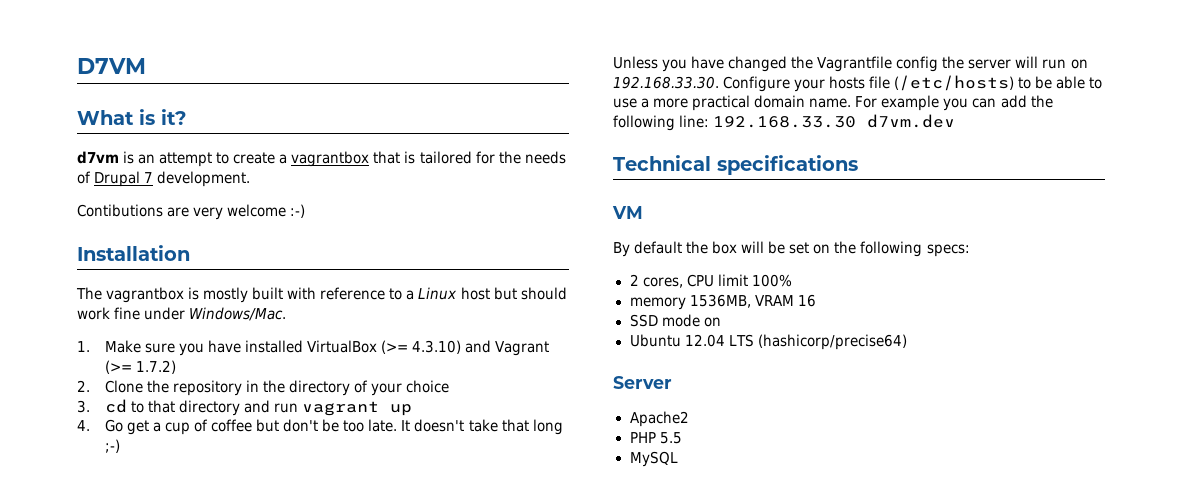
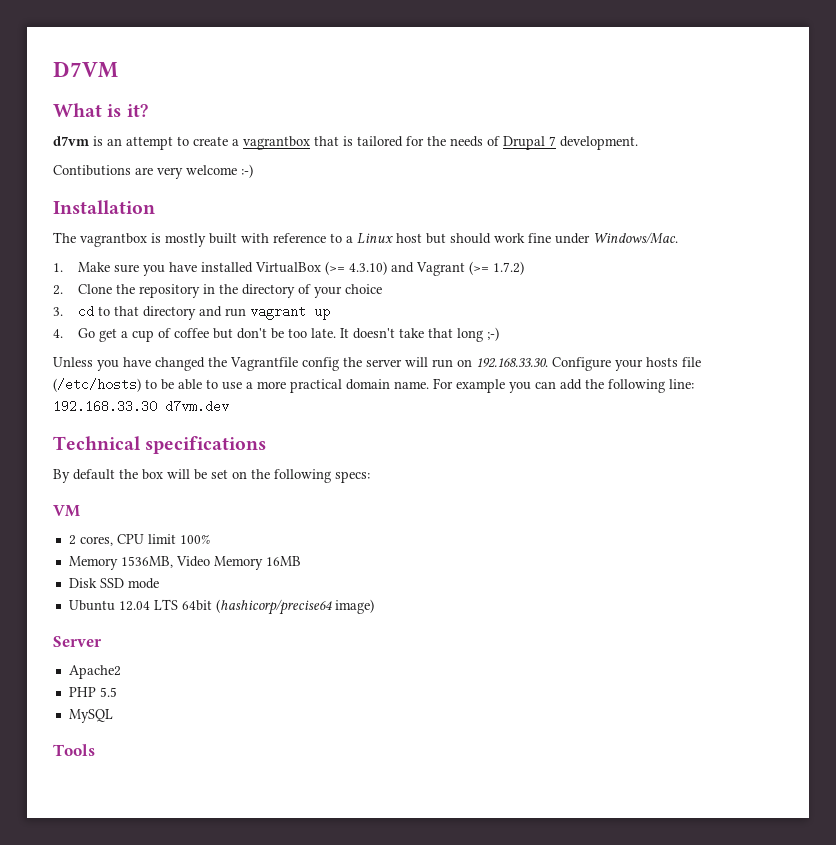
[612,206,643,219] // VM -> (267, 445) none
(970, 250) none -> [53,505,80,517] // VM
[629,294,816,310] memory 1536MB, VRAM 16 // -> [68,556,301,570] [68,578,97,588] Memory 1536MB, Video Memory 16MB // Disk
[703,317,721,327] on -> (159, 583) none
[757,334,907,350] (hashicorp/precise64) -> [181,599,374,615] 64bit (hashicorp/precise64 image)
(678, 459) none -> [53,744,95,756] // Tools

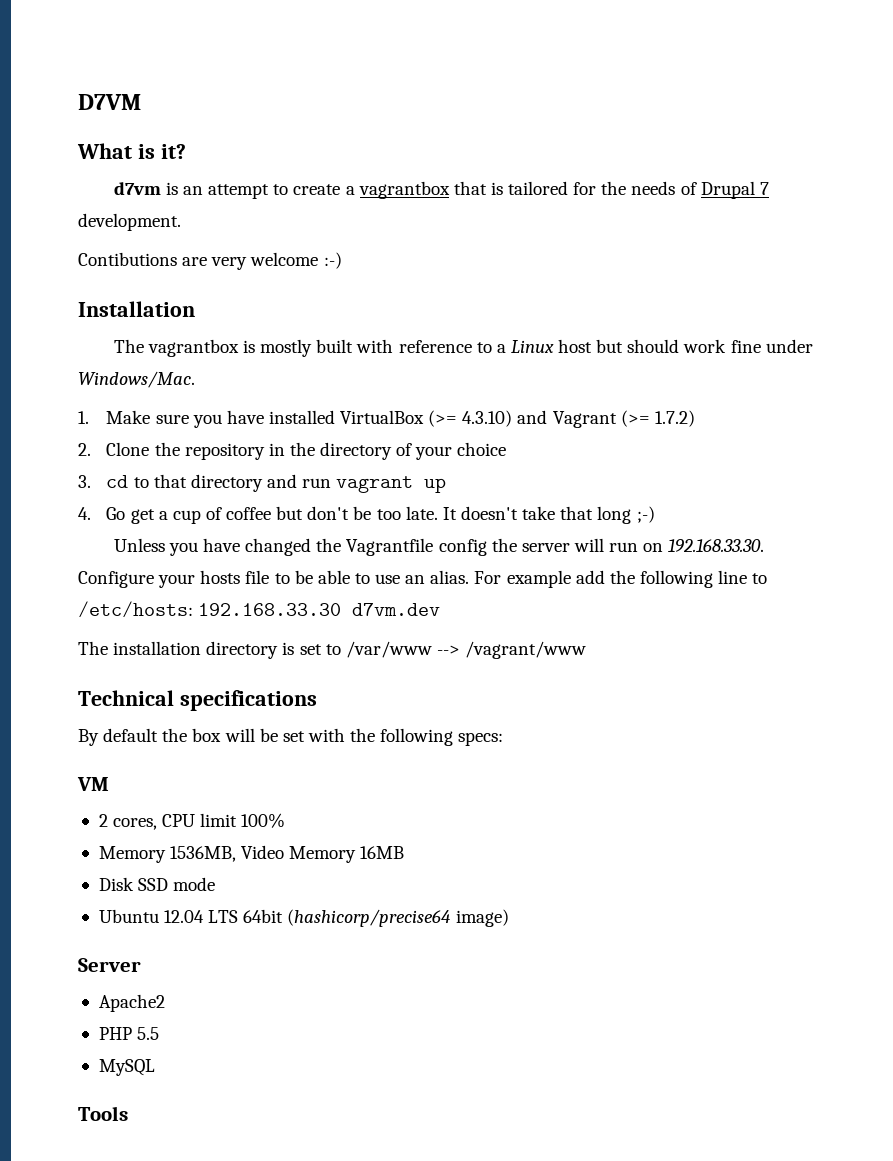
[53,378,141,392] (/etc/hosts) -> (270, 577) none
[246,378,694,393] [53,400,229,413] a more practical domain name. For example you can add the following line: 192.168.33.30 d7vm.dev -> [405,570,768,588] [78,601,441,618] [78,641,587,659] an alias. For example add the following line to /etc/hosts: 192.168.33.30 d7vm.dev // The installation directory is set to /var/www --> /vagrant/www
[232,471,247,479] on -> [307,728,345,742] with

